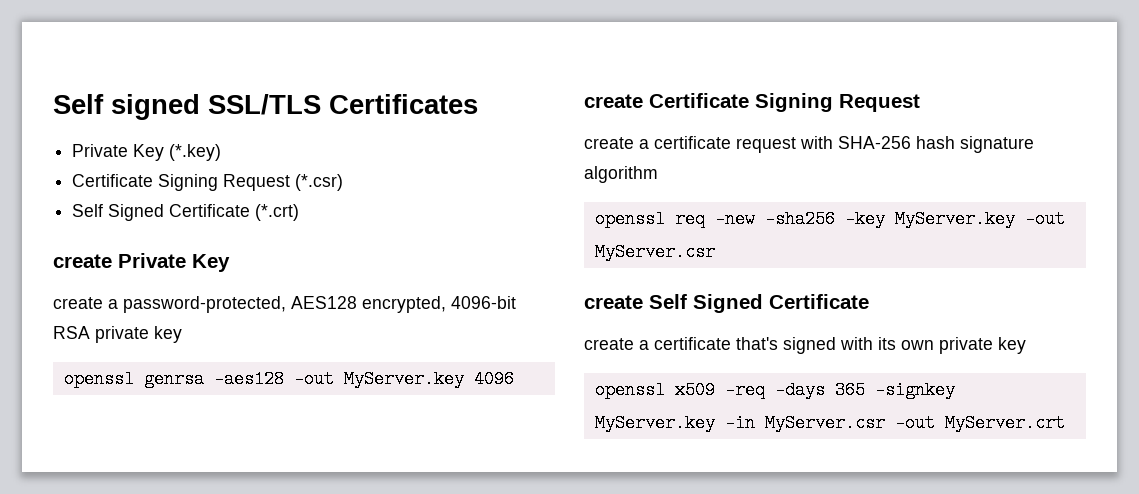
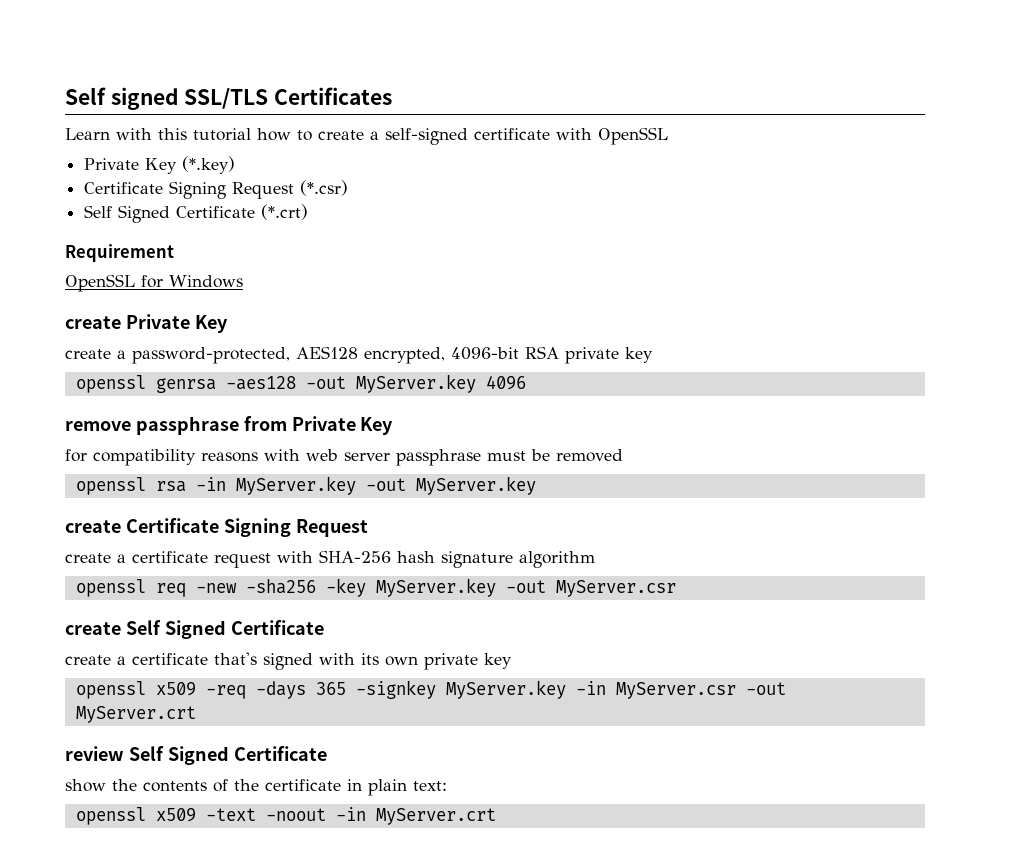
(478, 104) none -> [65,127,668,145] // Learn with this tutorial how to create a self-signed certificate with OpenSSL
(300, 212) none -> [65,244,174,262] [65,274,243,292] // Requirement // OpenSSL for Windows
(514, 379) none -> [65,416,394,435] [65,449,623,466] [75,476,536,495] // remove passphrase from Private Key // for compatibility reasons with web server passphrase must be removed // openssl rsa -in MyServer.key -out MyServer.key
(1065, 423) none -> [65,746,327,765] [65,779,447,796] [75,807,496,825] // review Self Signed Certificate // show the contents of the certificate in plain text: // openssl x509 -text -noout -in MyServer.crt

